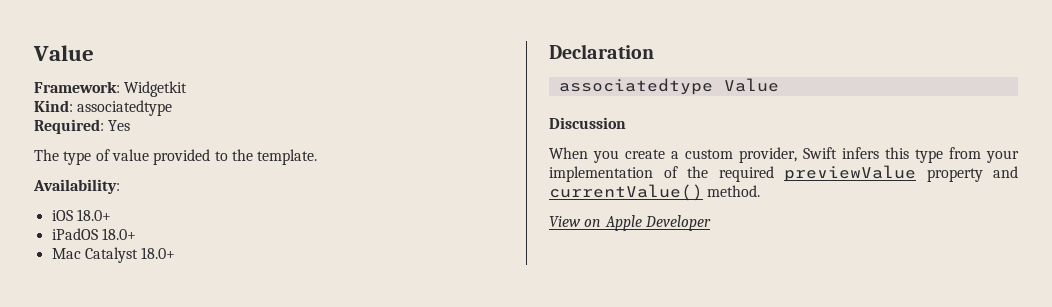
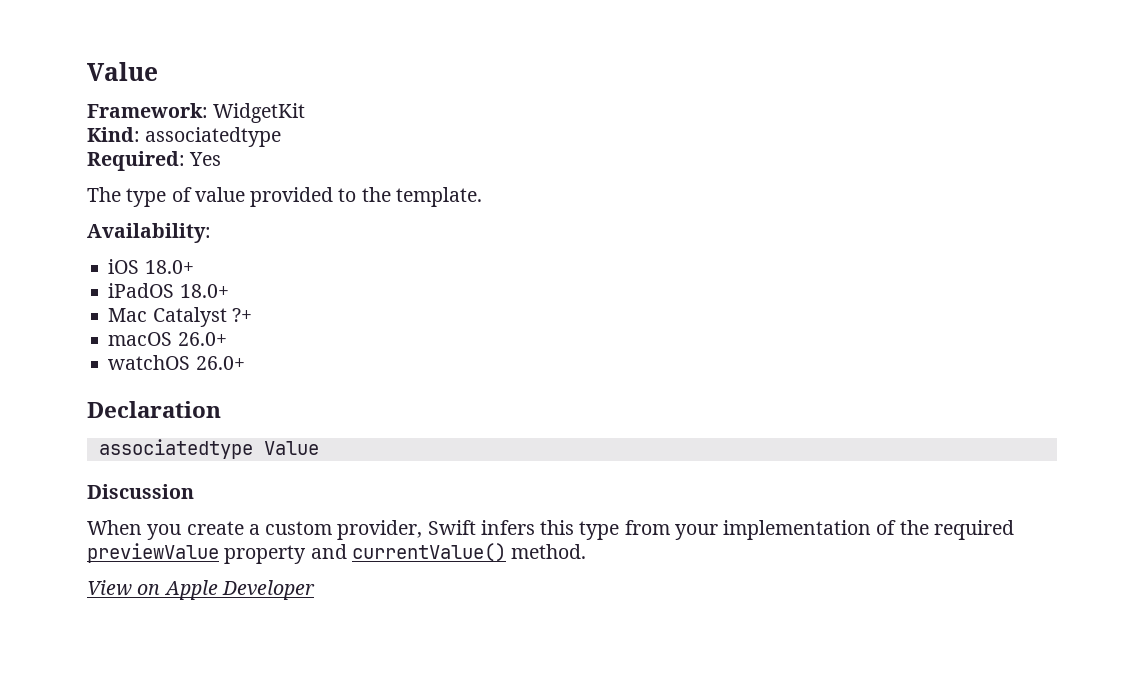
[124,81,188,97] Widgetkit -> [213,103,306,123] WidgetKit
[141,247,176,259] 18.0+ -> [231,308,252,322] [108,332,227,346] [108,355,245,370] ?+ // macOS 26.0+ // watchOS 26.0+

